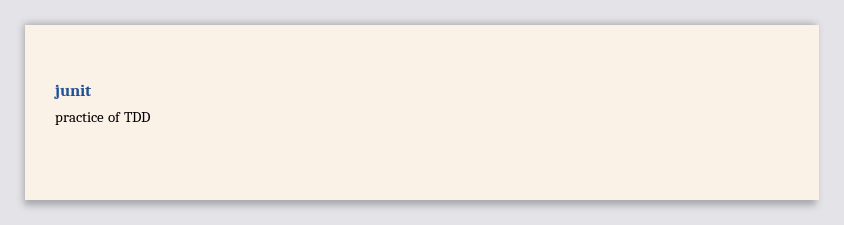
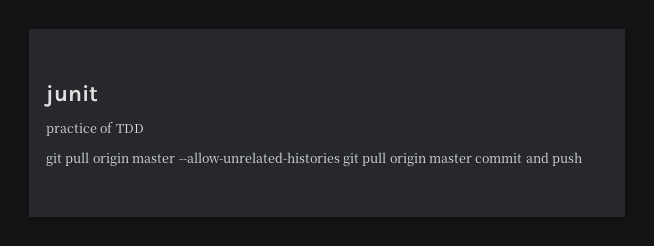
(150, 117) none -> [46,152,583,166] // git pull origin master --allow-unrelated-histories git pull origin master commit and push

